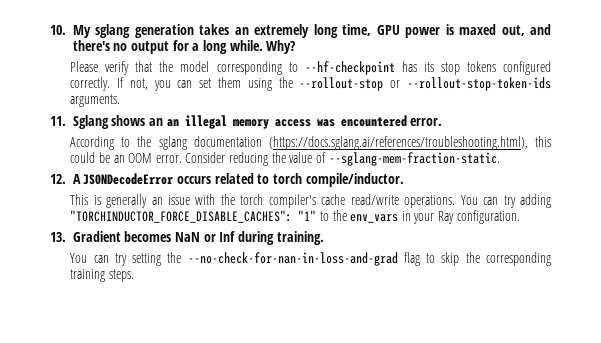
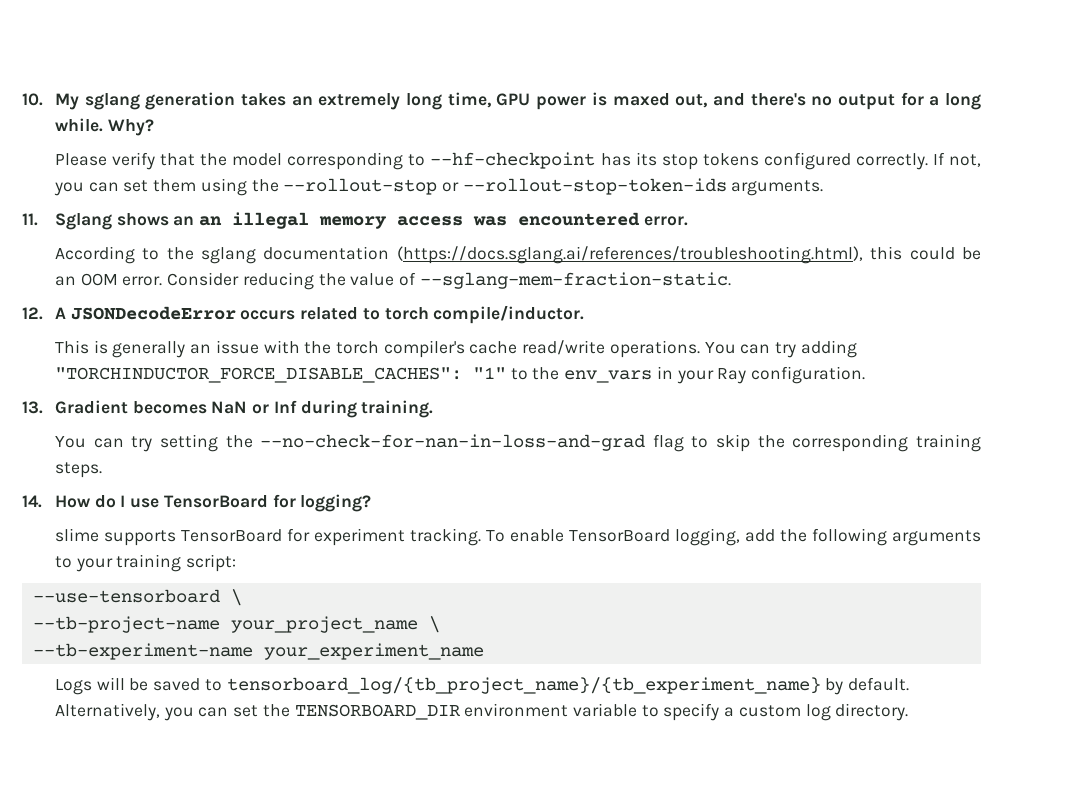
(134, 275) none -> [22,494,372,512] [54,528,982,546] [54,554,237,572] [32,589,242,606] [32,616,440,633] [32,643,484,660] [54,677,910,695] [54,703,909,721] // 14. How do I use TensorBoard for logging? // slime supports TensorBoard for experiment tracking. To enable TensorBoard logging, add the following arguments to your training script: // --use-tensorboard \ // --tb-project-name your_project_name \ // --tb-experiment-name your_experiment_name // Logs will be saved to tensorboard_log/{tb_project_name}/{tb_experiment_name} by default. Alternatively, you can set the TENSORBOARD_DIR environment variable to specify a custom log directory.

